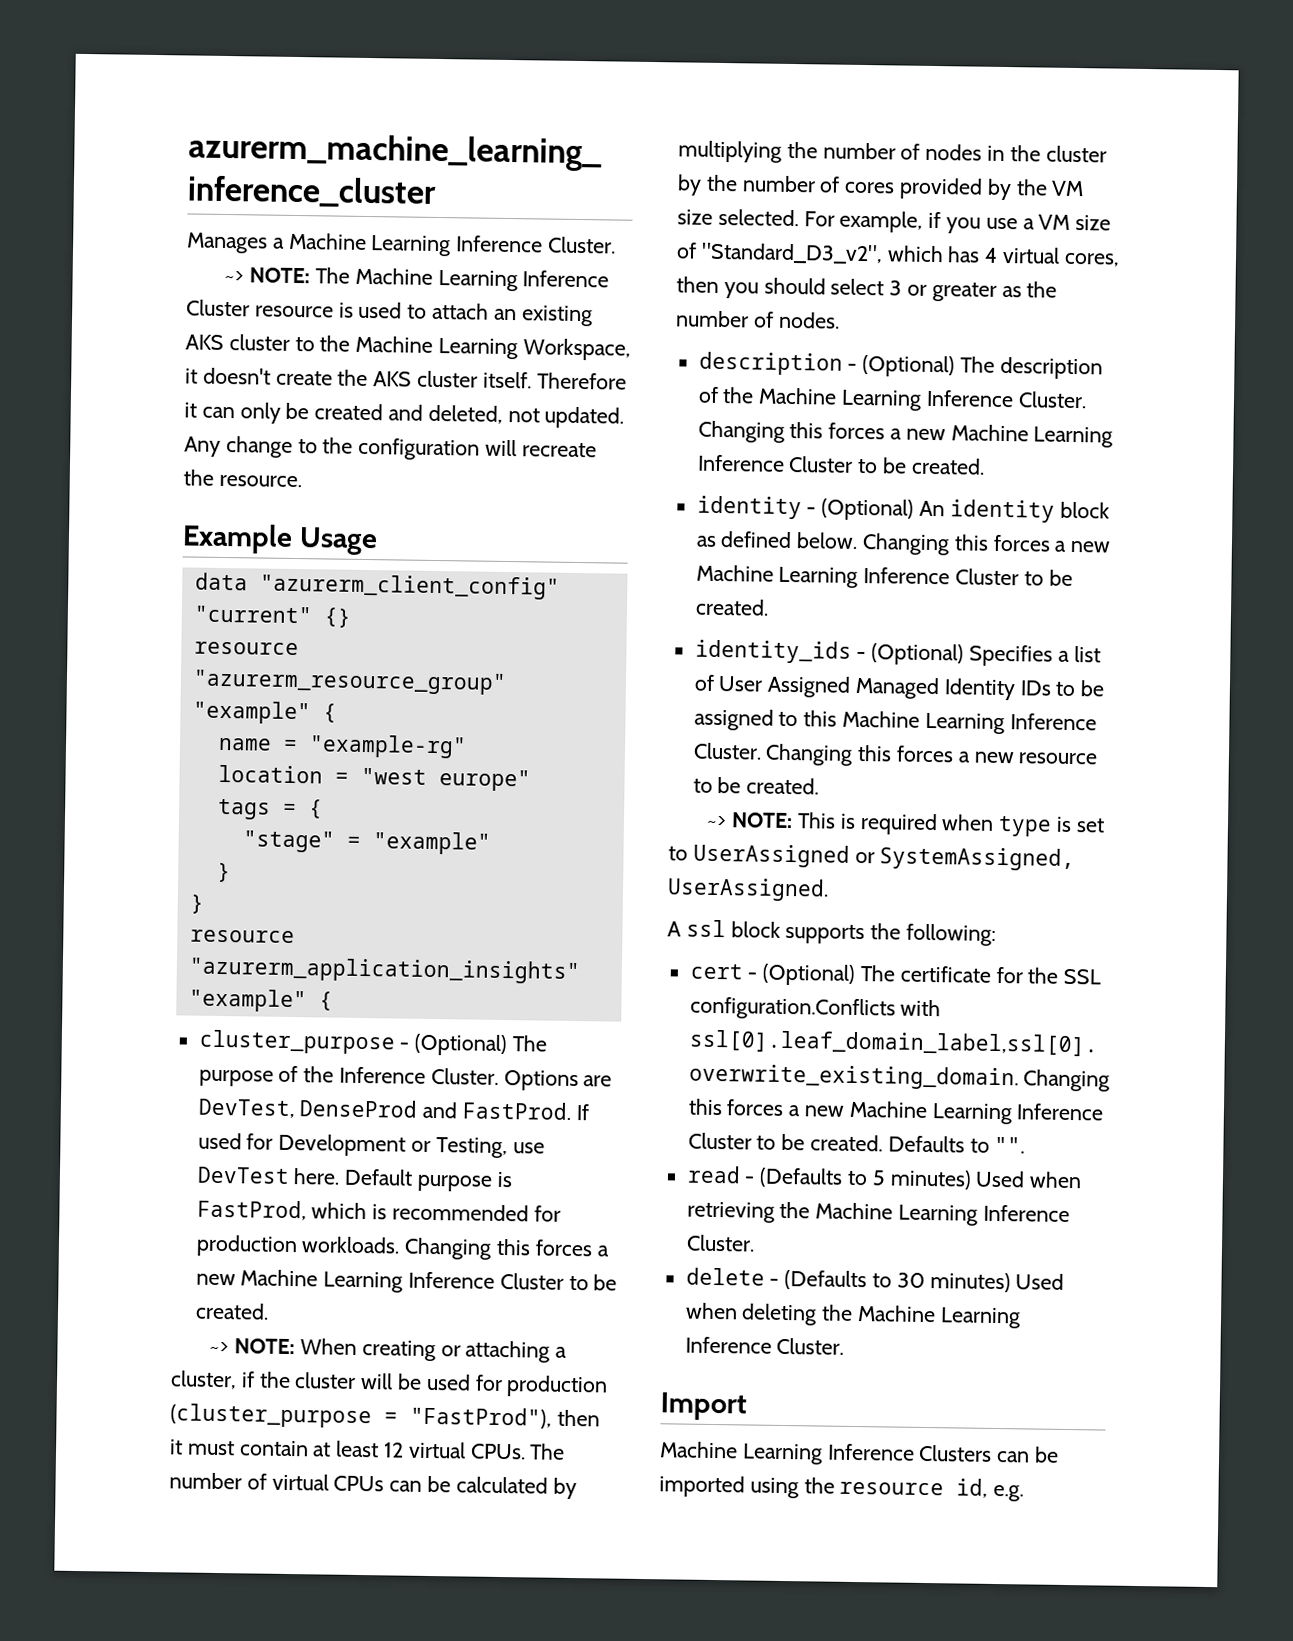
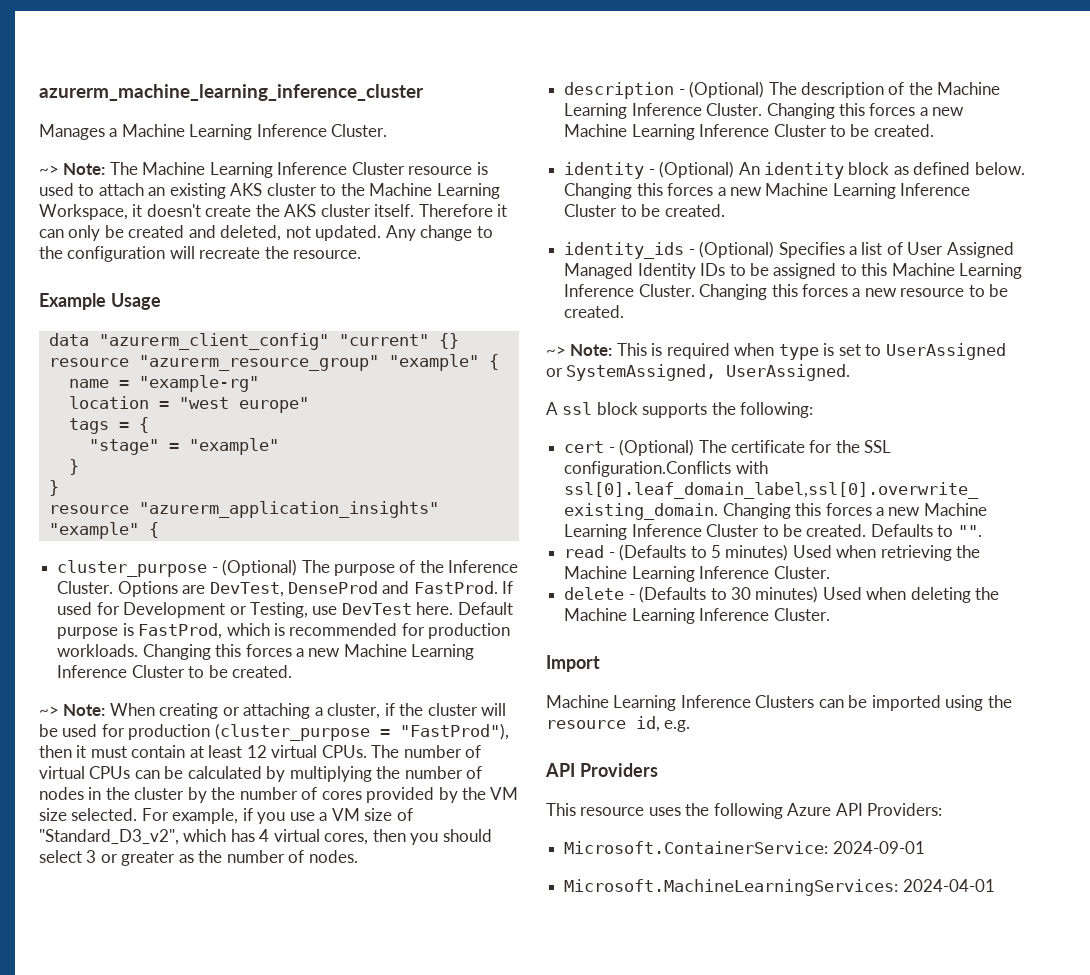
[249,267,311,284] NOTE: -> [63,163,106,175] Note:
[234,1338,296,1355] NOTE: -> [63,704,106,716] Note:
[731,812,794,829] NOTE: -> [570,344,613,356] Note:
(1025, 1493) none -> [545,763,658,777] [546,803,943,819] [564,841,925,854] [564,879,995,896] // API Providers // This resource uses the following Azure API Providers: // Microsoft.ContainerService: 2024-09-01 // Microsoft.MachineLearningServices: 2024-04-01

